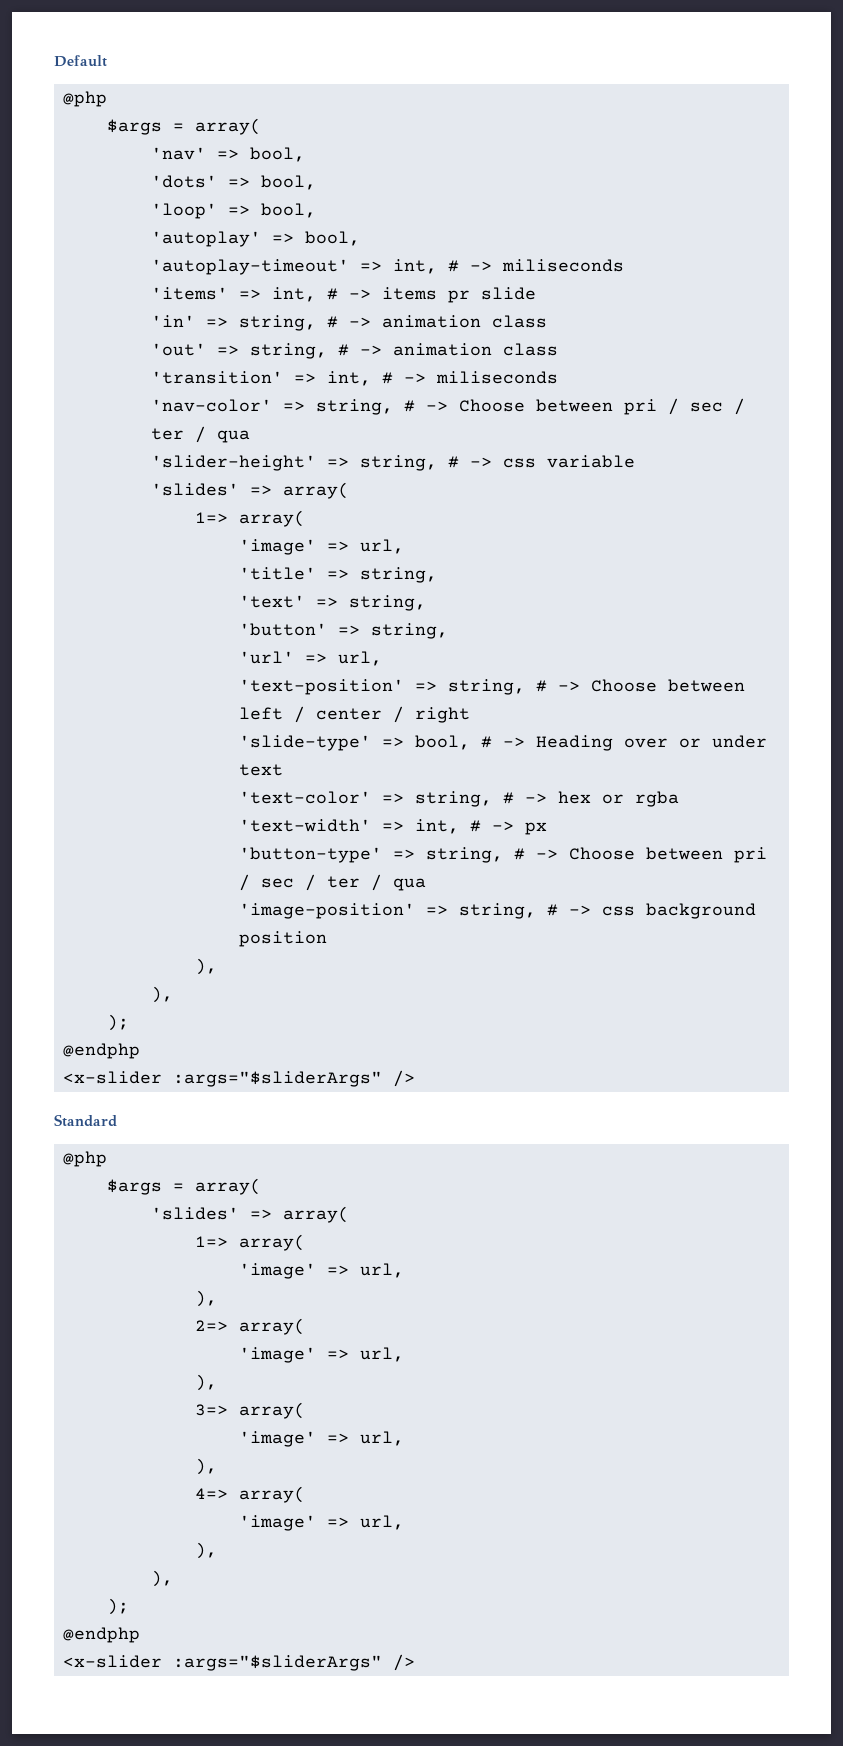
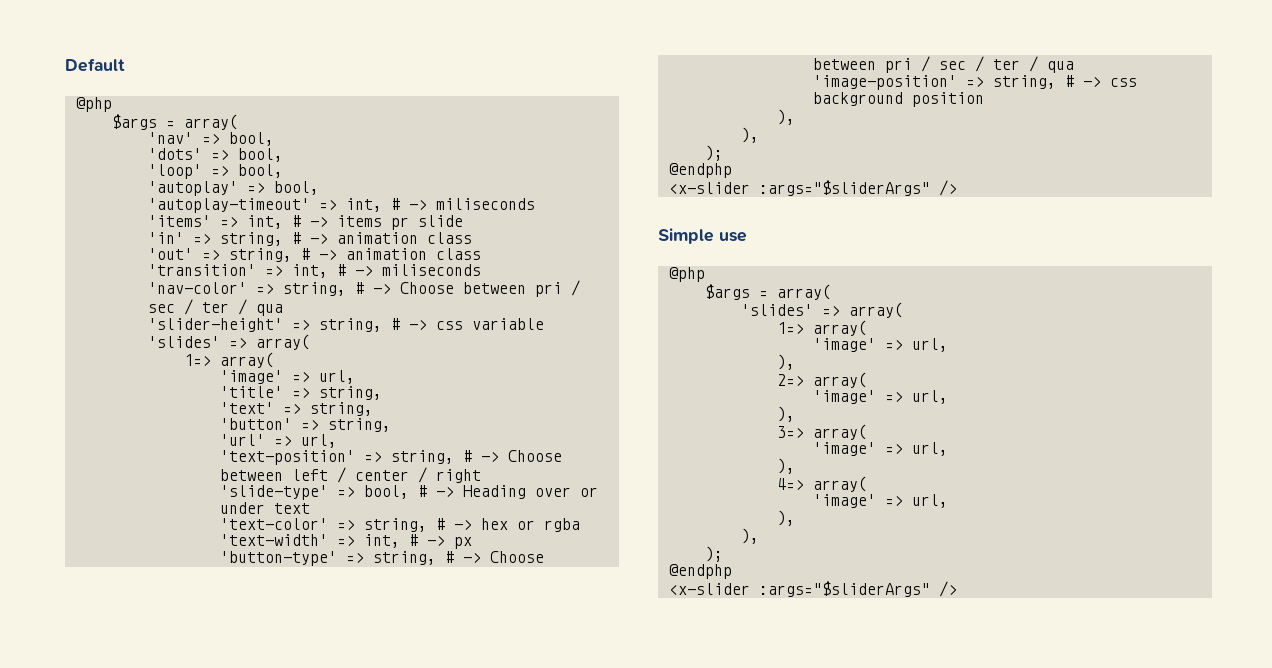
[54,1114,117,1127] Standard -> [658,228,747,244] Simple use

